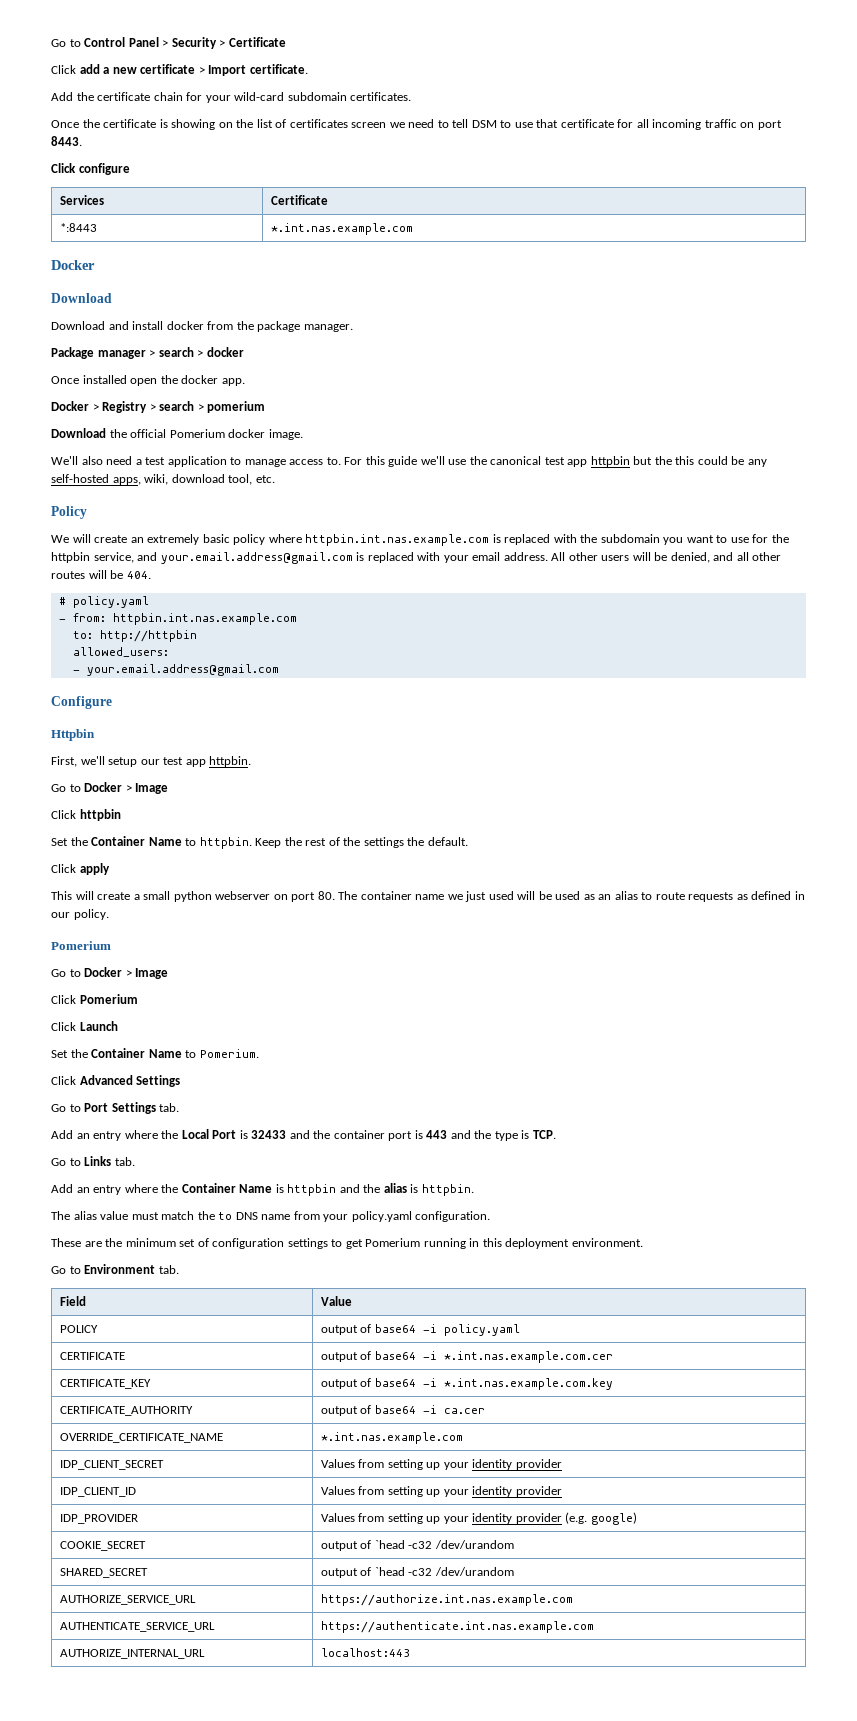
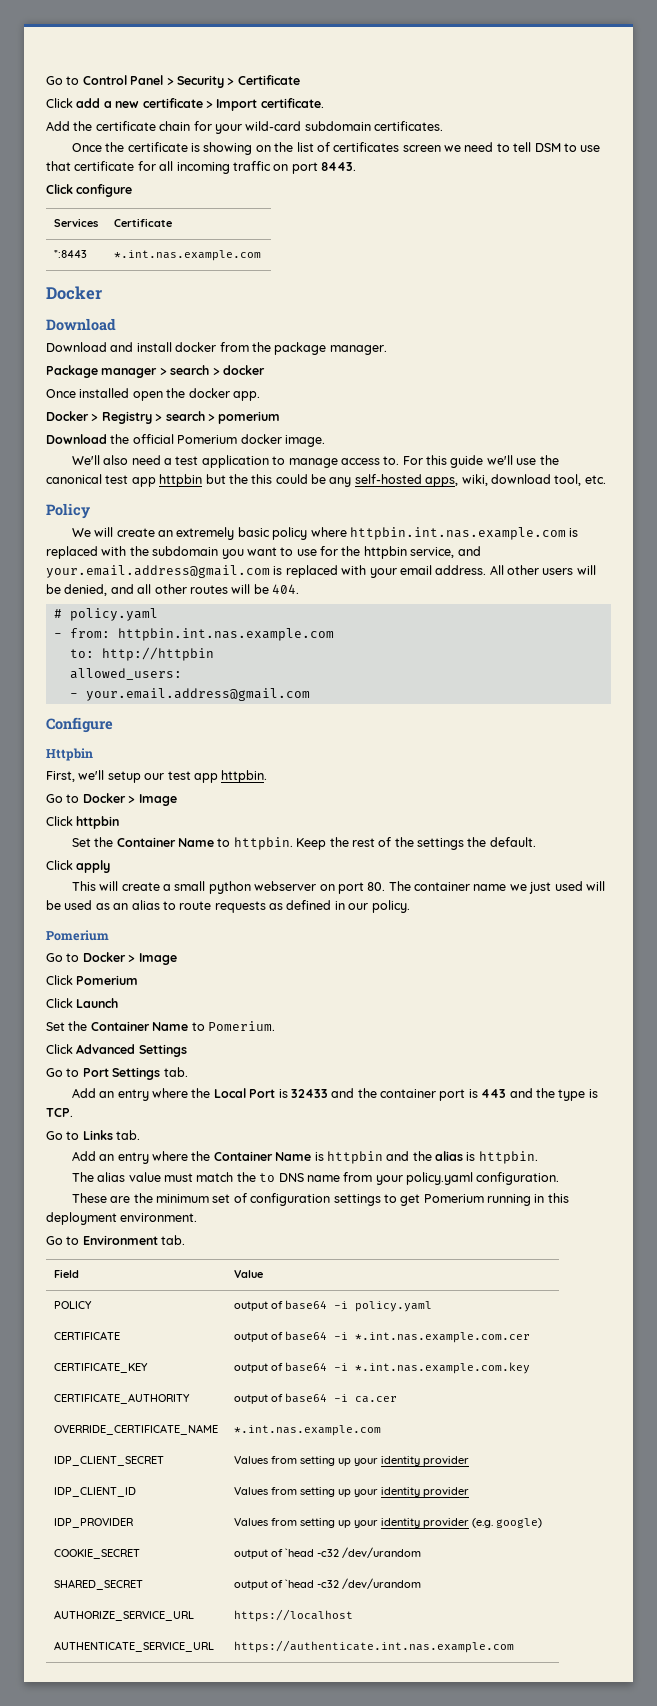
[320,1594,573,1606] https://authorize.int.nas.example.com -> [233,1609,353,1622] https://localhost
[59,1649,205,1659] [320,1648,410,1657] // AUTHORIZE_INTERNAL_URL | localhost:443 -> (514, 1646) none

